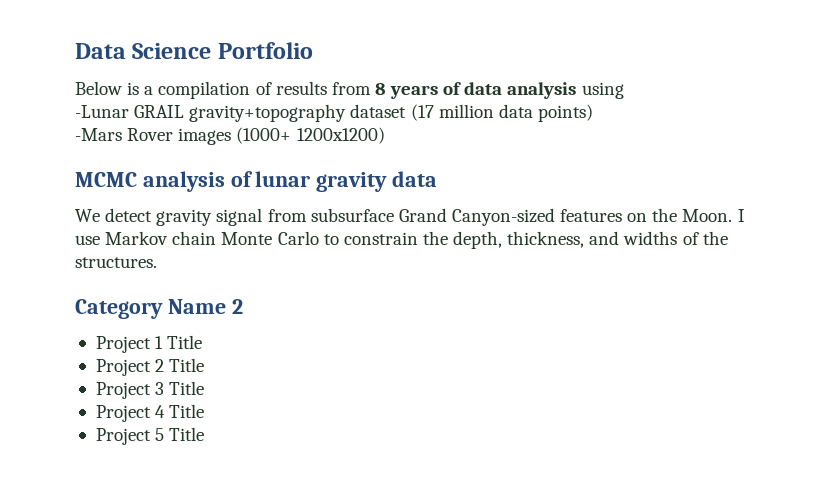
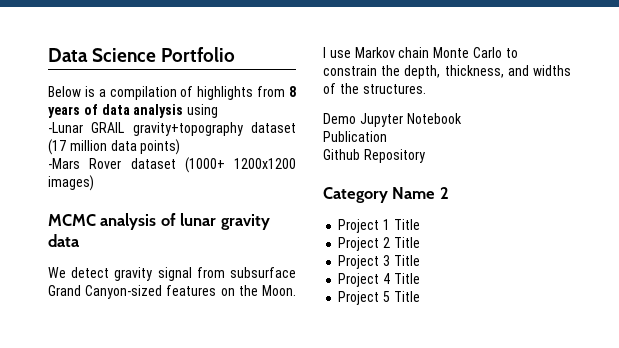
[275,81,327,95] results -> [197,86,254,100] highlights
[178,127,385,145] images (1000+ 1200x1200) -> [130,157,296,173] [48,175,94,191] dataset (1000+ 1200x1200 images)
(157, 262) none -> [323,113,462,127] [323,131,387,142] [323,149,425,163] // Demo Jupyter Notebook // Publication // Github Repository

